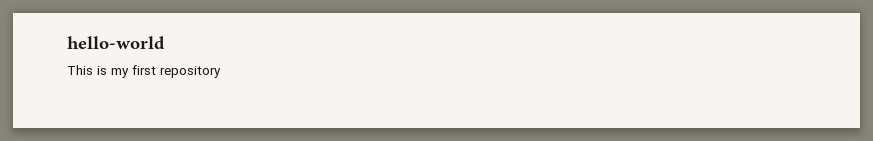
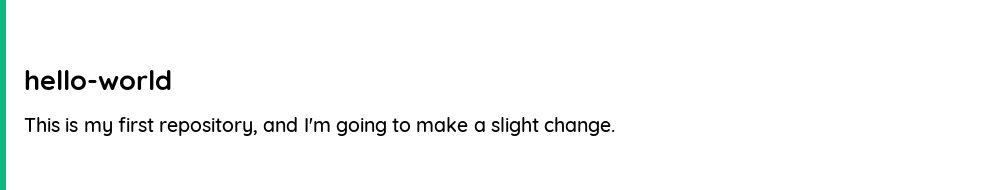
[160,66,221,78] repository -> [159,117,616,136] repository, and I'm going to make a slight change.

